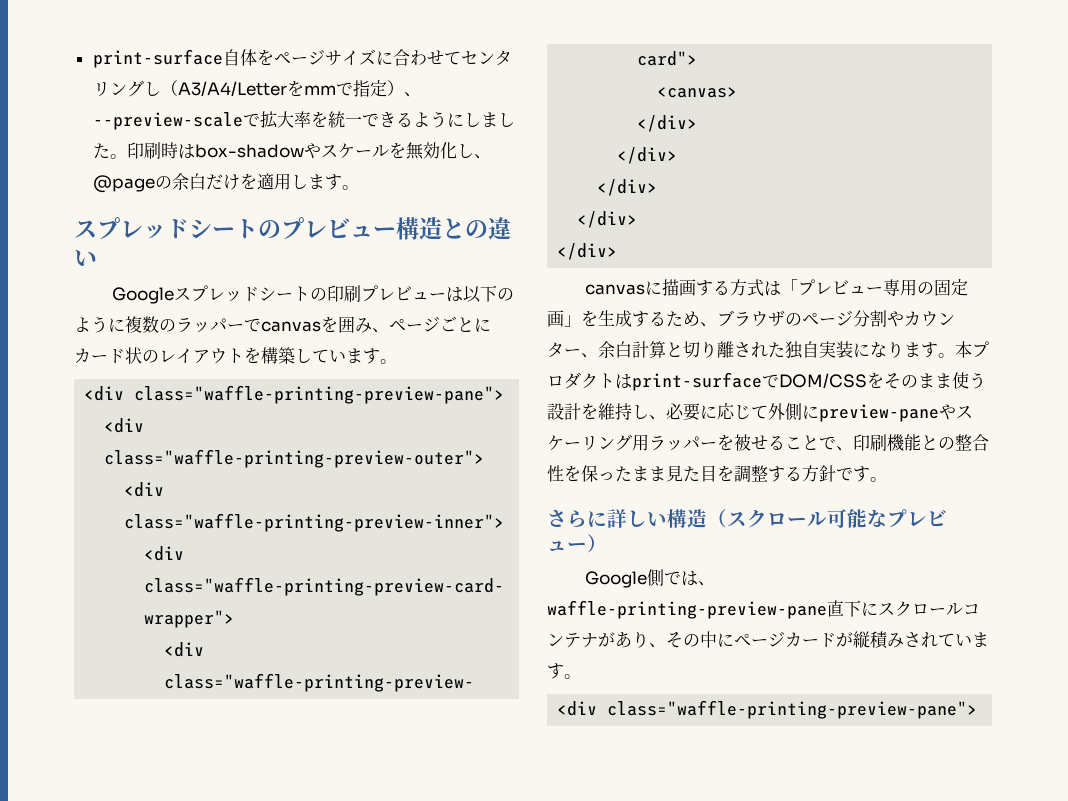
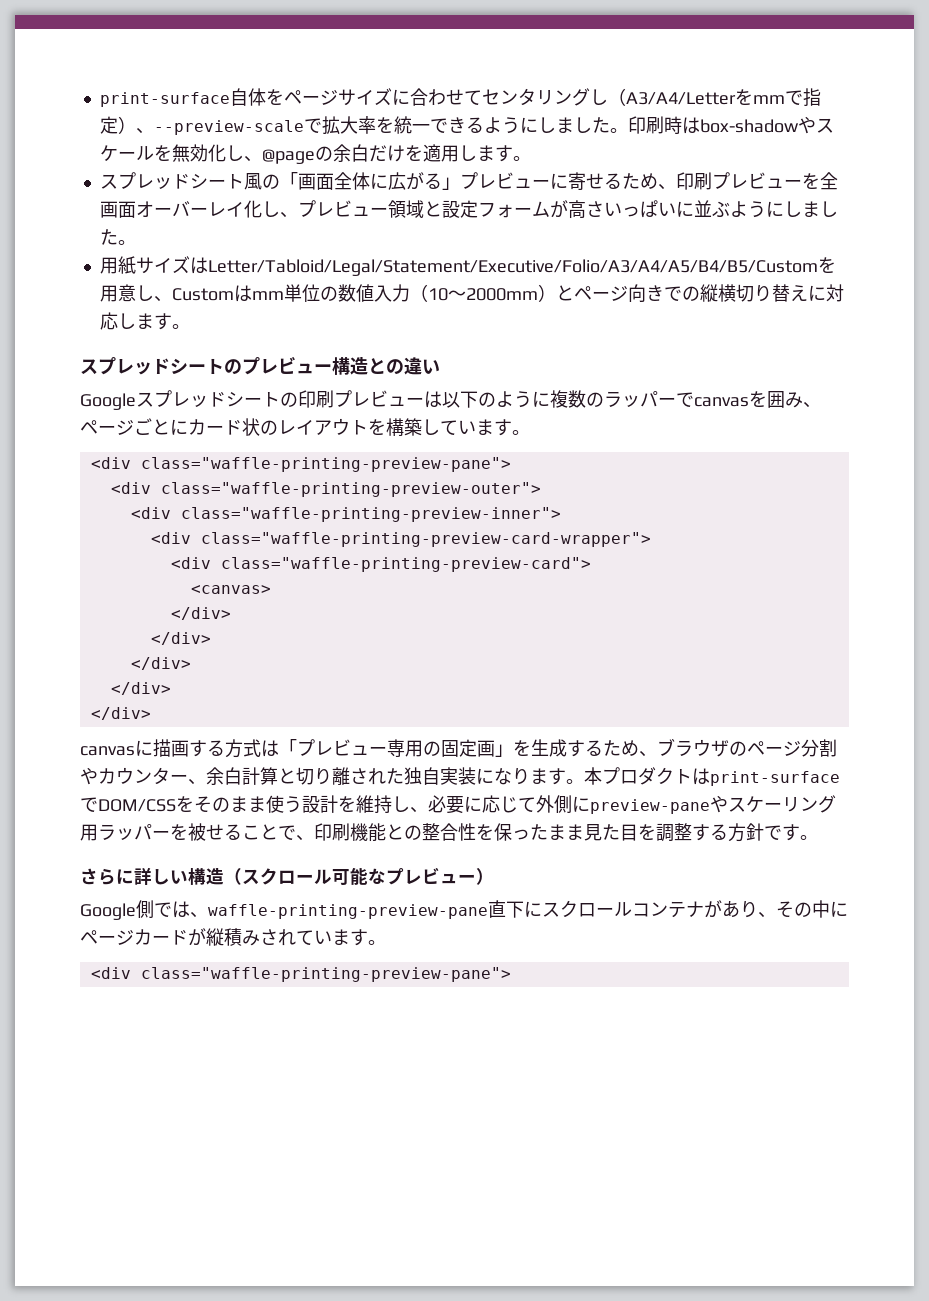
(359, 187) none -> [99,172,838,191] [99,200,838,219] [99,229,136,245] [99,256,836,276] [99,284,844,302] [99,312,190,330] // スプレッドシート風の「画面全体に広がる」プレビューに寄せるため、印刷プレビューを全画面オーバーレイ化し、プレビュー領域と設定フォームが高さいっぱいに並ぶようにしました。 // 用紙サイズはLetter/Tabloid/Legal/Statement/Executive/Folio/A3/A4/A5/B4/B5/Customを用意し、Customはmm単位の数値入力（10〜2000mm）とページ向きでの縦横切り替えに対応します。

